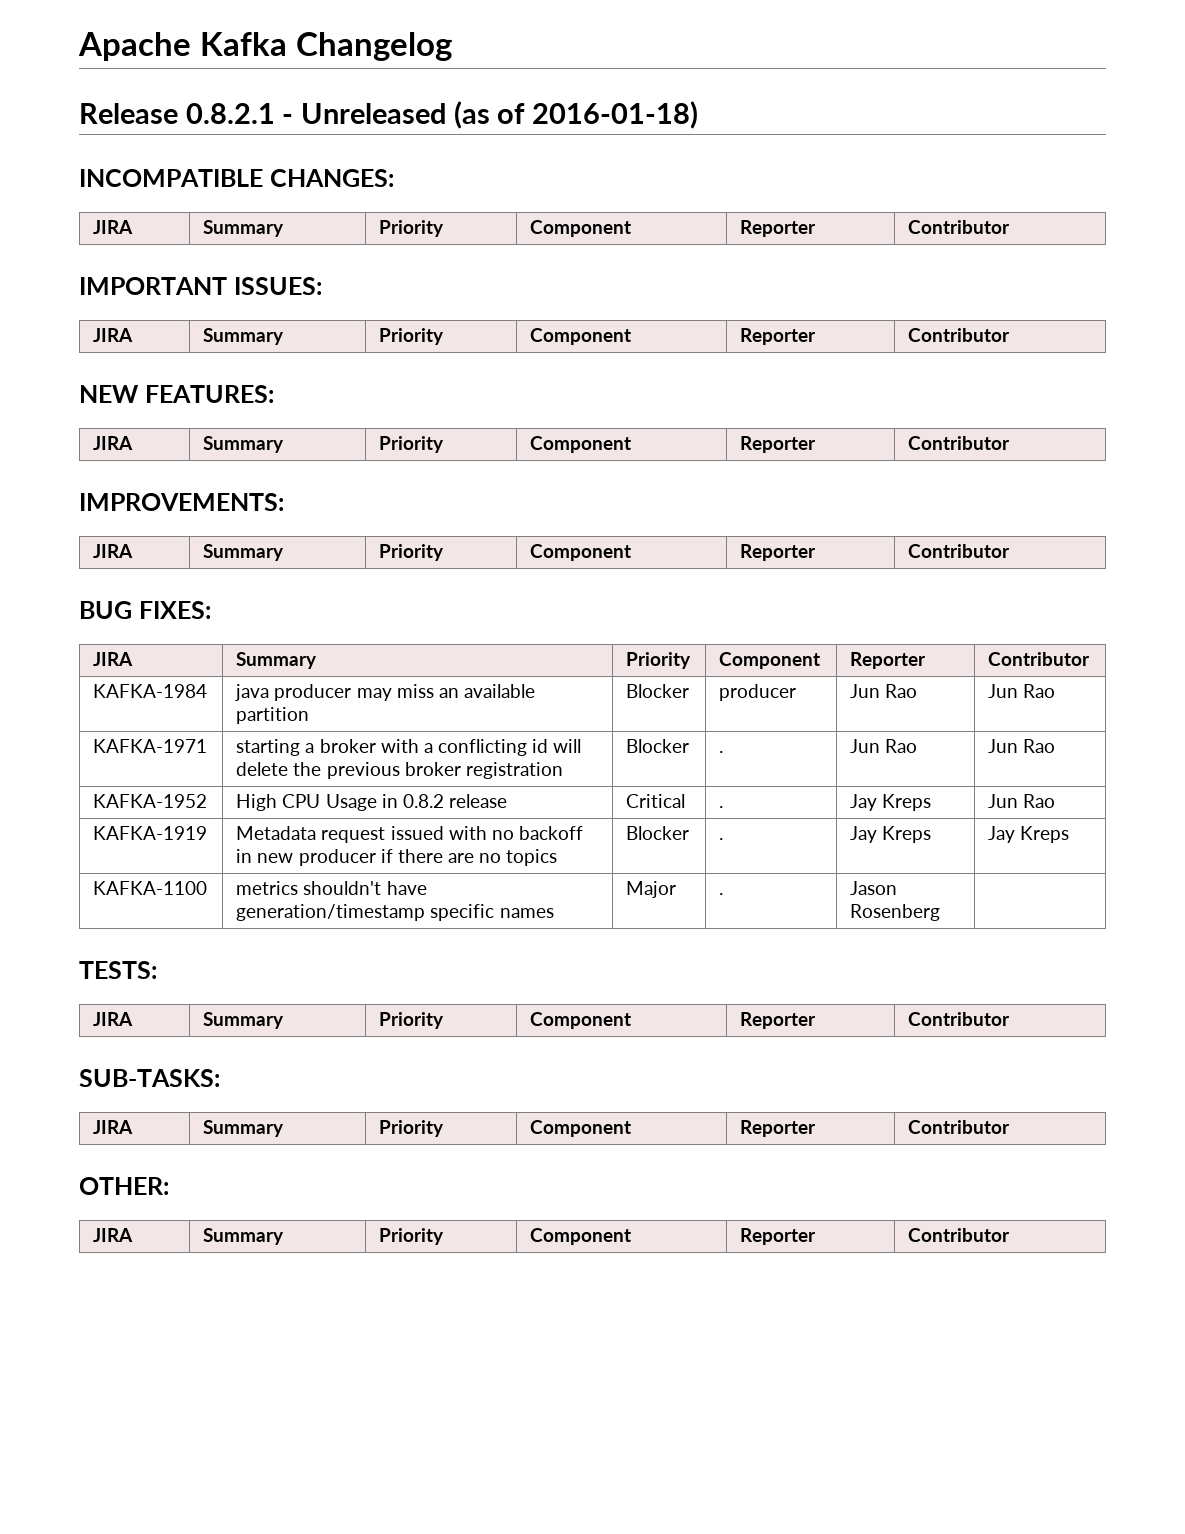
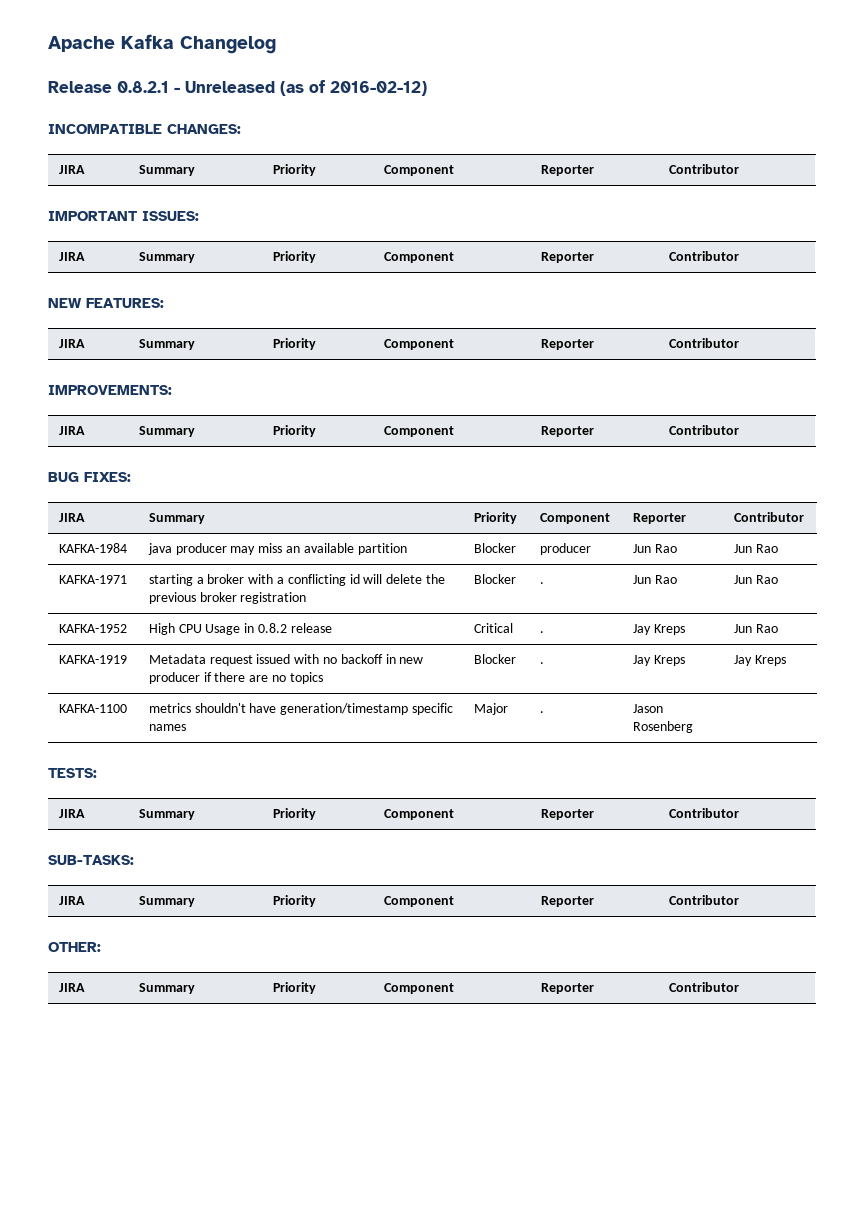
[532,101,699,129] 2016-01-18) -> [330,81,427,96] 2016-02-12)

